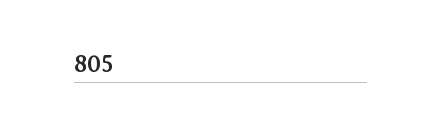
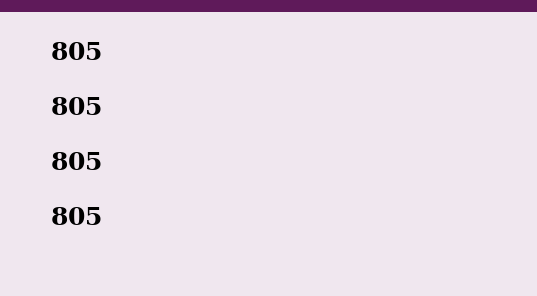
[74,55,113,72] 805 -> [51,42,102,60] [51,97,102,115] [51,152,102,170] [51,207,102,225] 805 // 805 // 805 // 805

